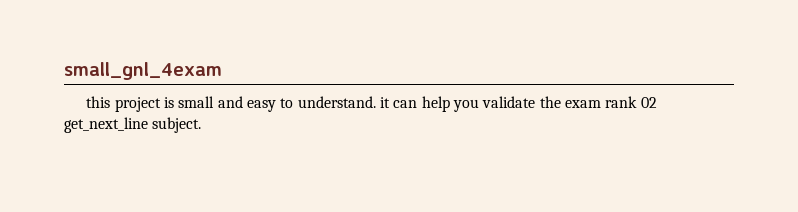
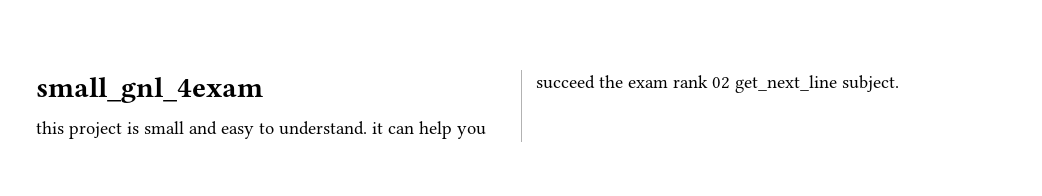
[482,96,536,108] validate -> [536,75,595,89] succeed

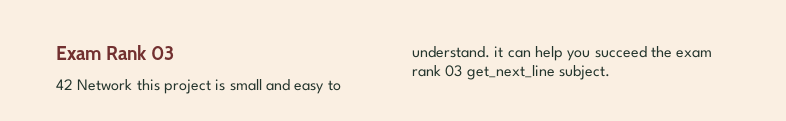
[36,77,263,103] small_gnl_4exam // -> [56,45,175,60] [56,79,133,91] Exam Rank 03 // 42 Network
[712,77,730,89] 02 -> [445,65,463,77] 03

